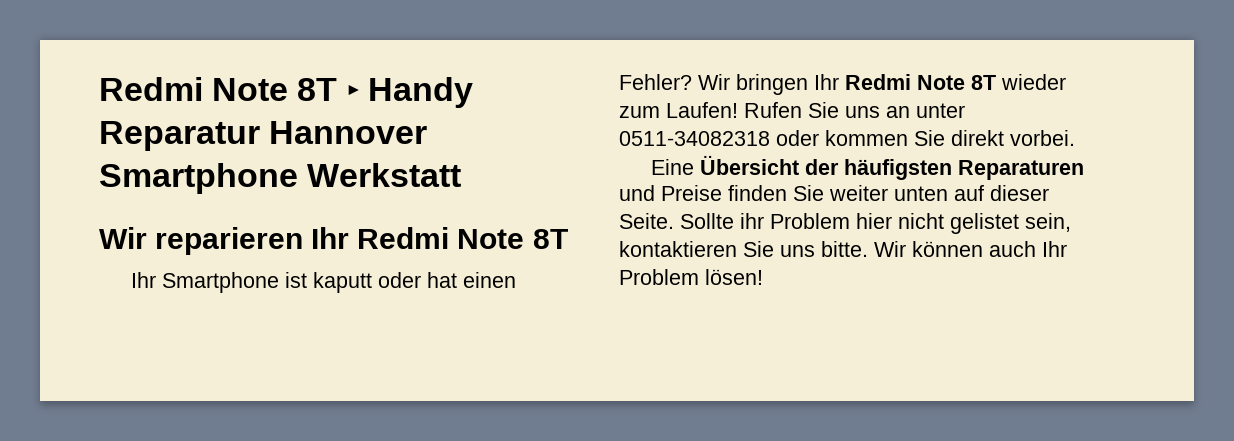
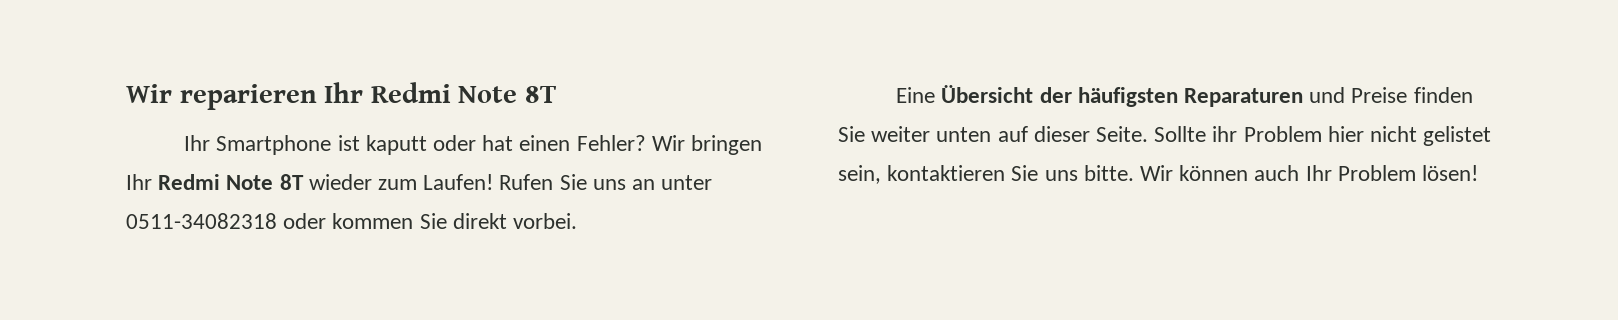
[99,77,473,108] [99,121,428,151] [99,163,462,194] Redmi Note 8T ‣ Handy Reparatur Hannover Smartphone Werkstatt // -> (126, 93) none

